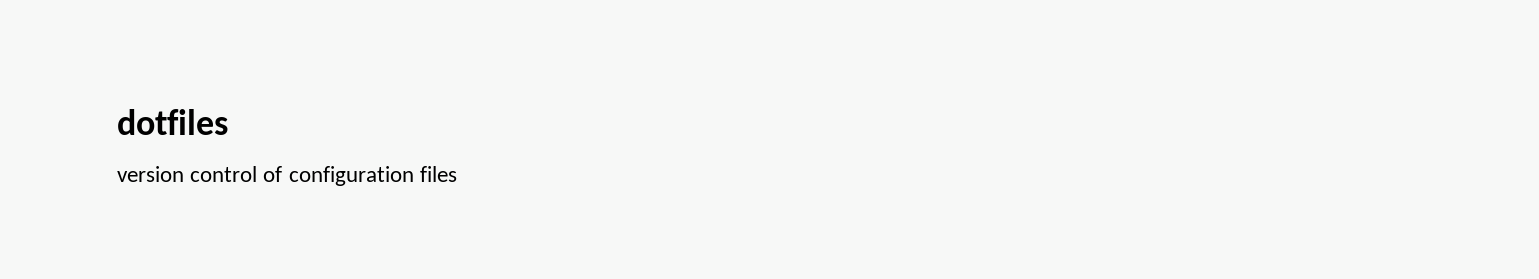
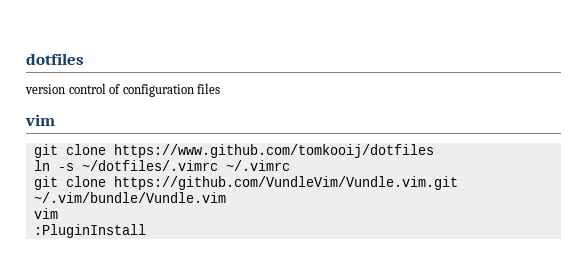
(457, 174) none -> [25,114,55,126] [33,144,434,158] [33,160,290,171] [33,176,458,190] [33,192,226,203] [33,208,58,219] [33,224,146,238] // vim // git clone https://www.github.com/tomkooij/dotfiles // ln -s ~/dotfiles/.vimrc ~/.vimrc // git clone https://github.com/VundleVim/Vundle.vim.git ~/.vim/bundle/Vundle.vim // vim // :PluginInstall

